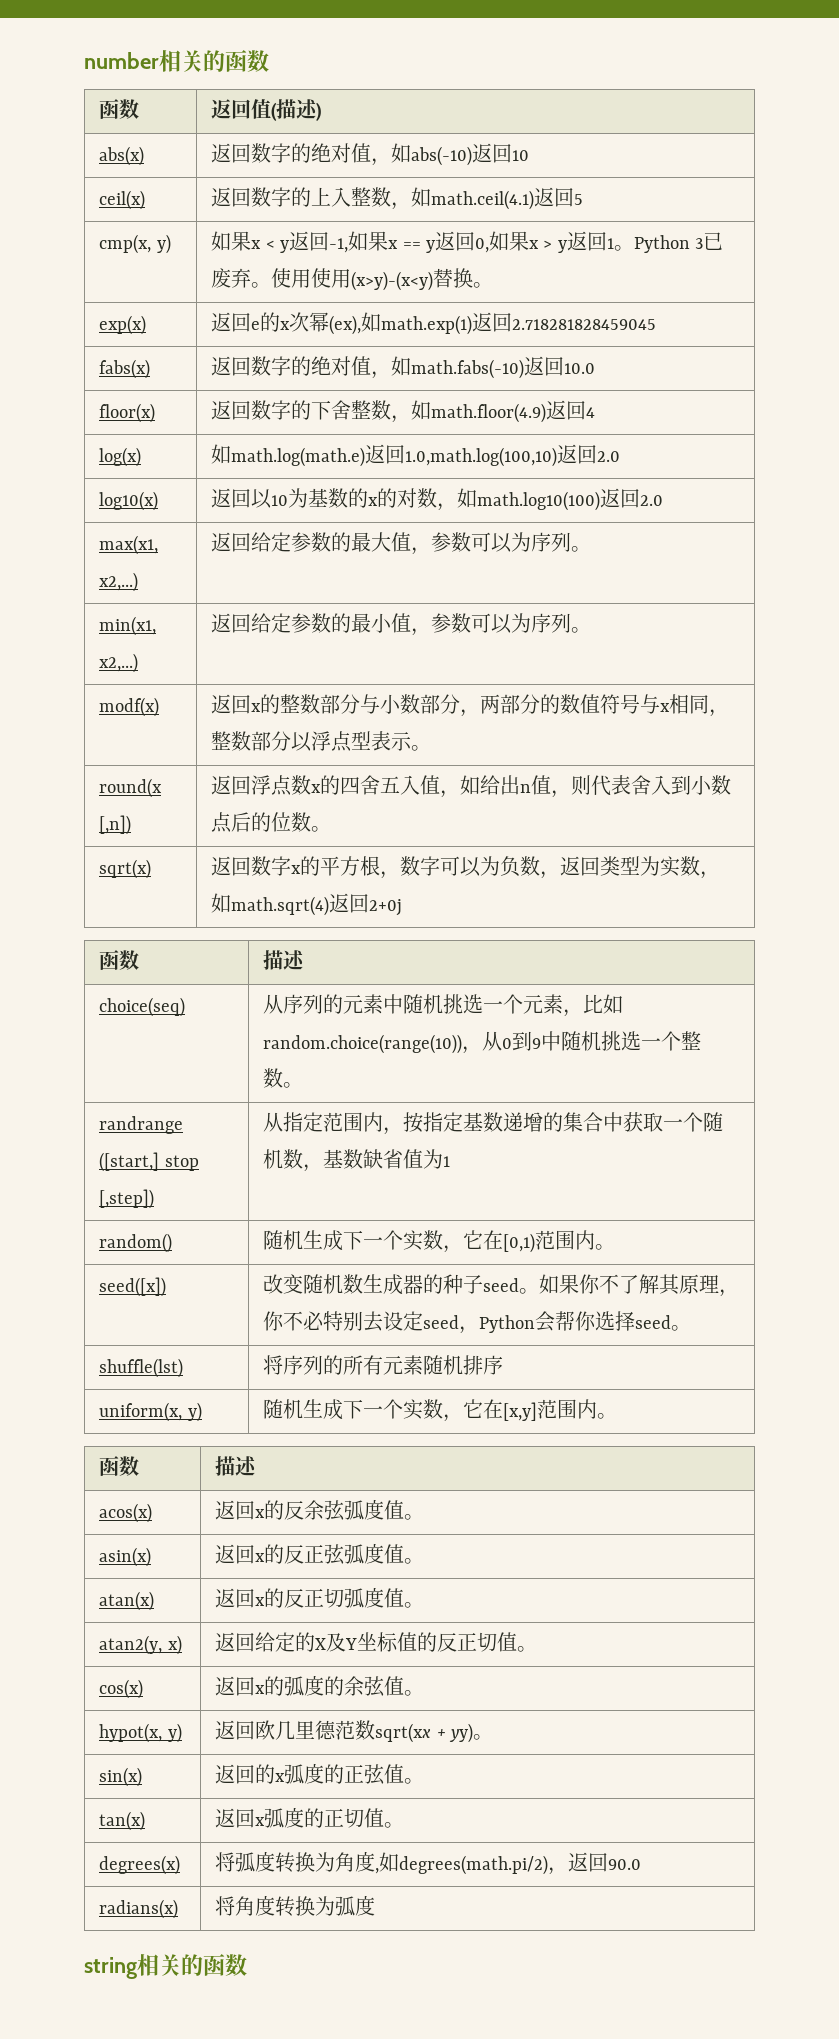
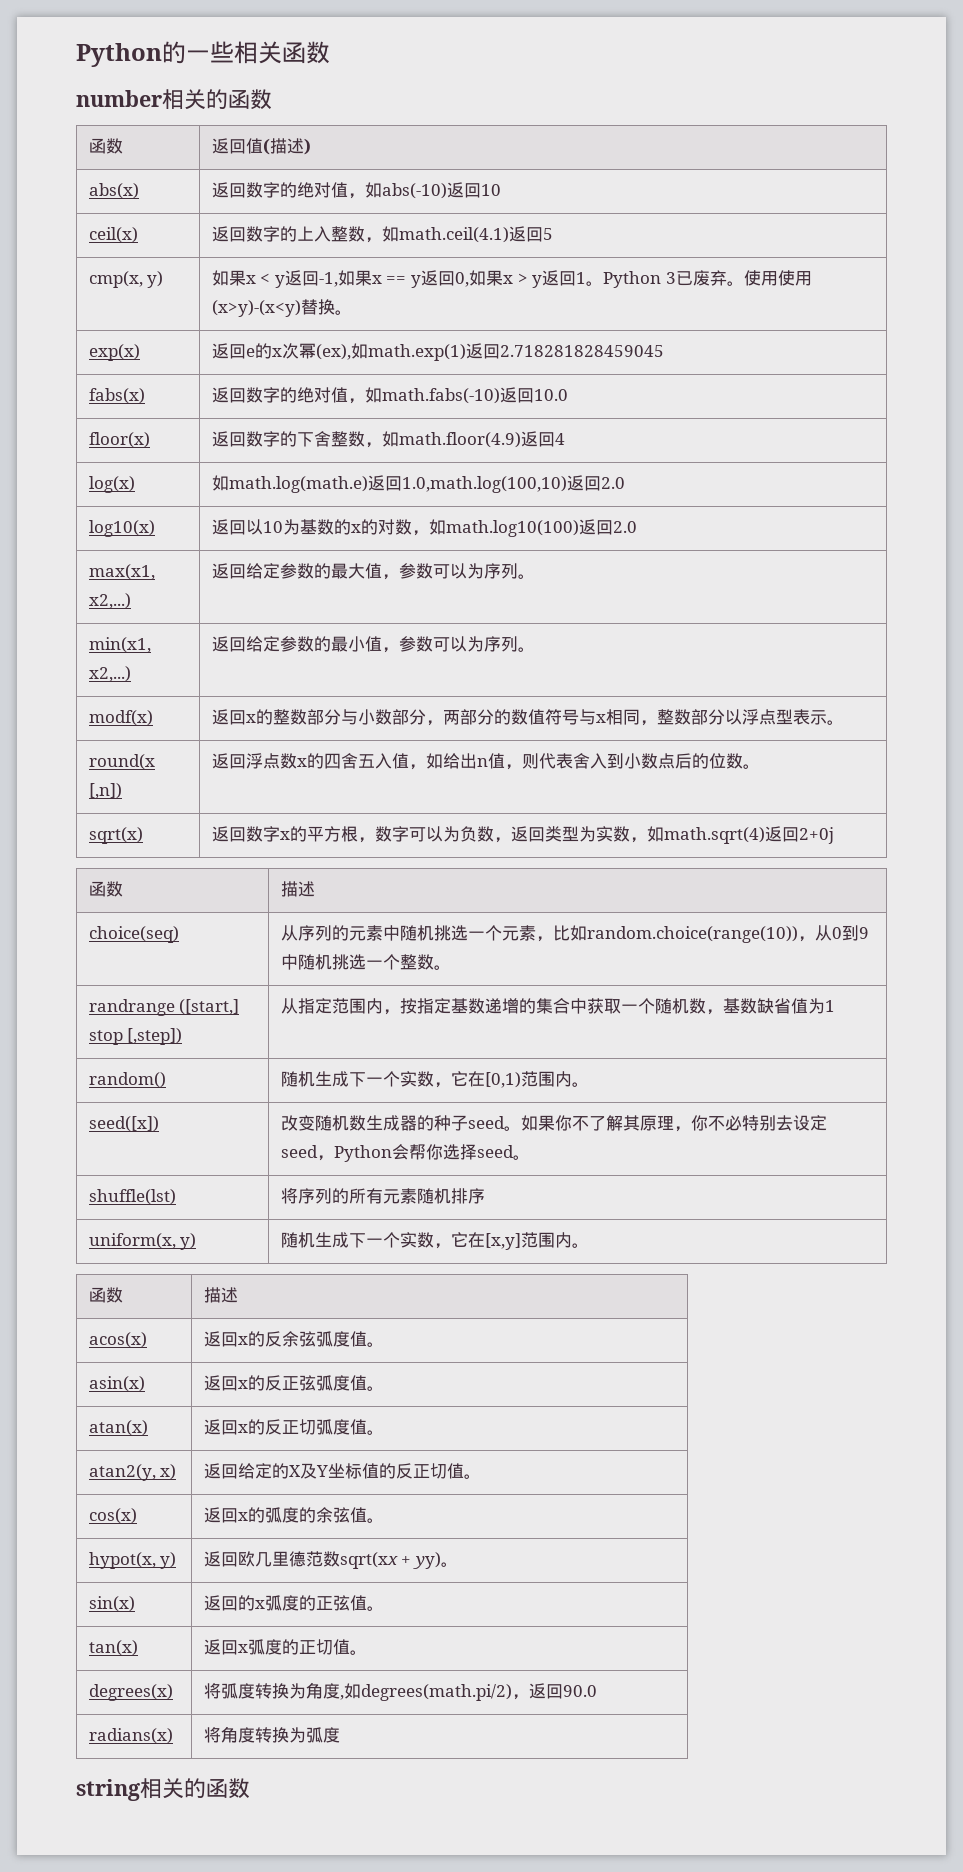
(84, 60) none -> [76,41,330,67] Python的一些相关函数 //

